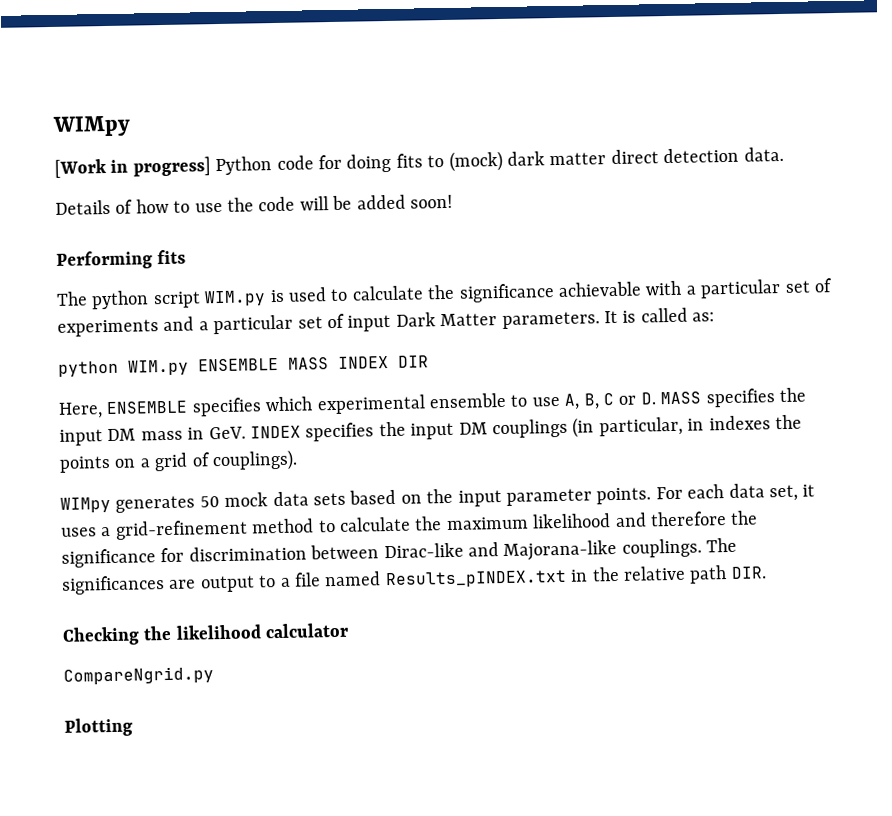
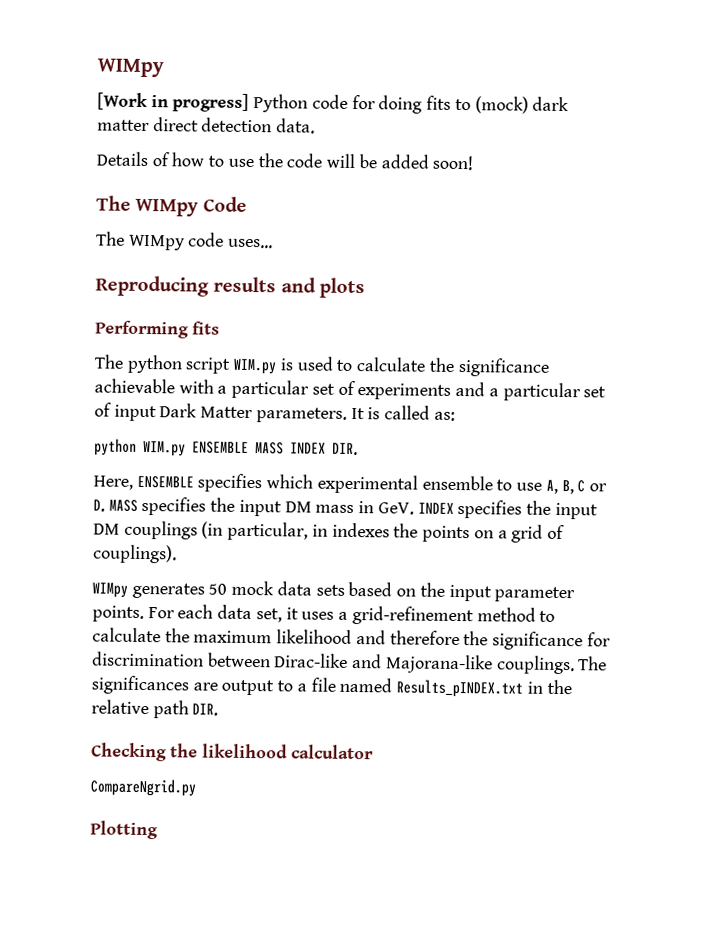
(453, 201) none -> [96,195,247,217] [96,231,274,251] [95,275,365,299] // The WIMpy Code // The WIMpy code uses... // Reproducing results and plots
[398,355,429,368] DIR -> [332,442,358,456] DIR.

